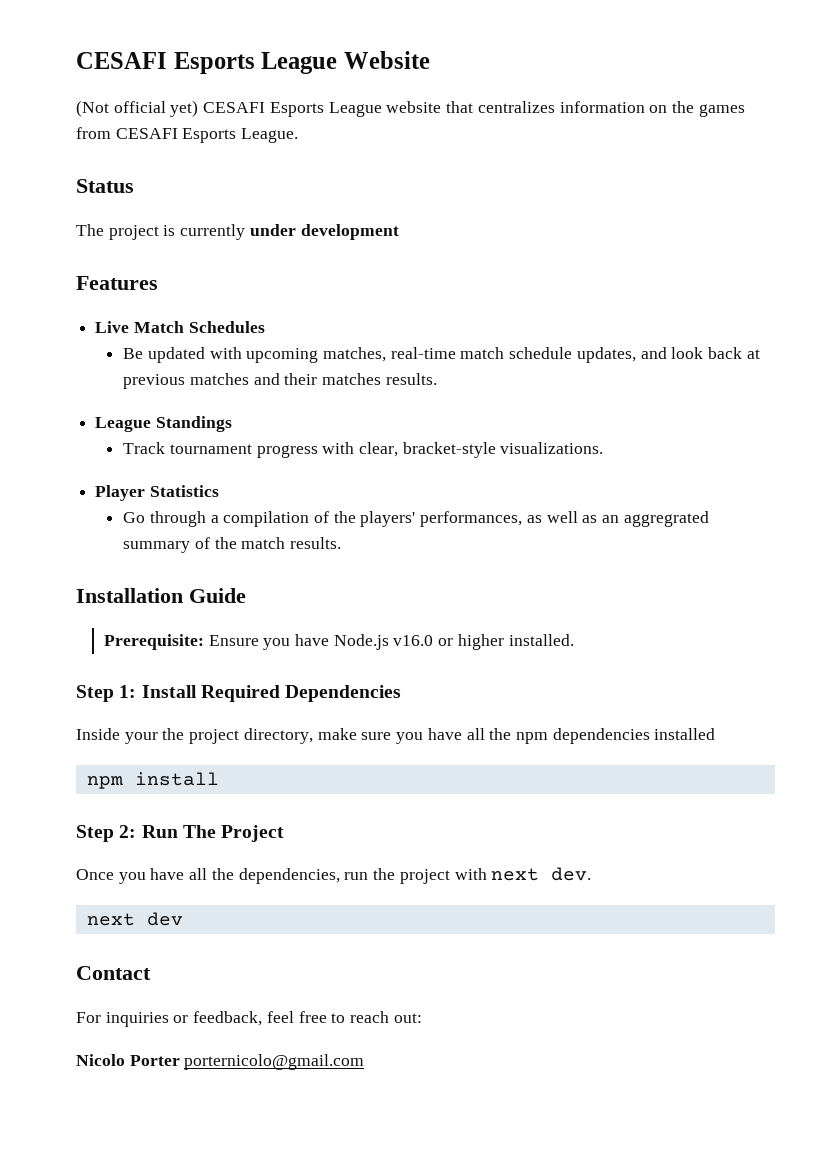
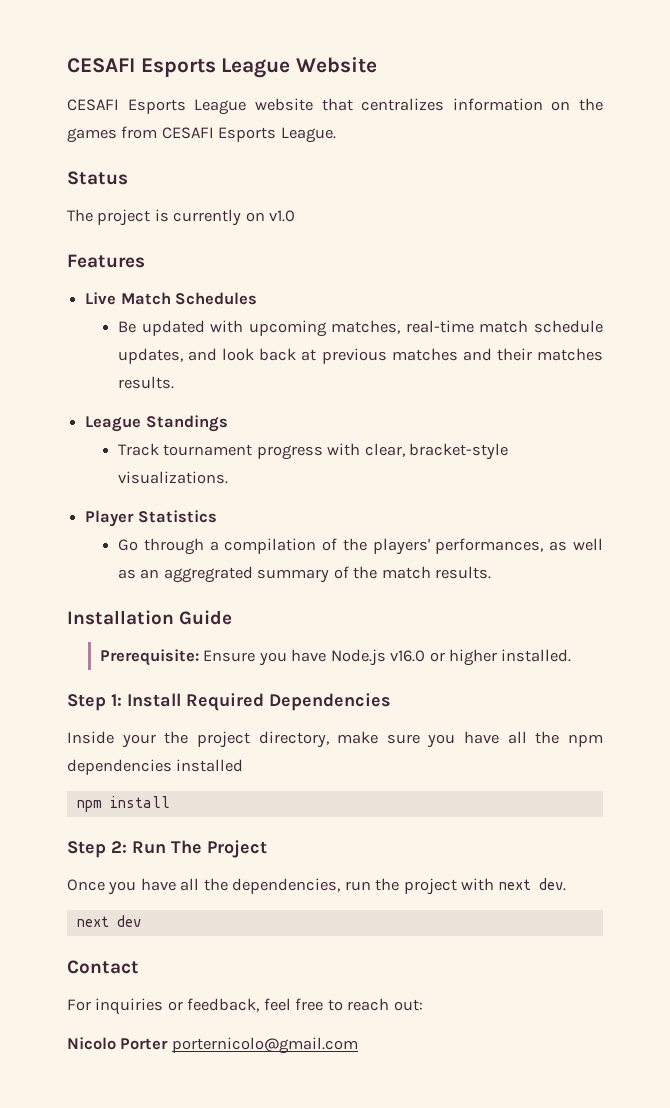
[76,100,199,117] (Not official yet) -> (378, 65) none
[249,224,399,240] under development -> [245,210,296,222] on v1.0

